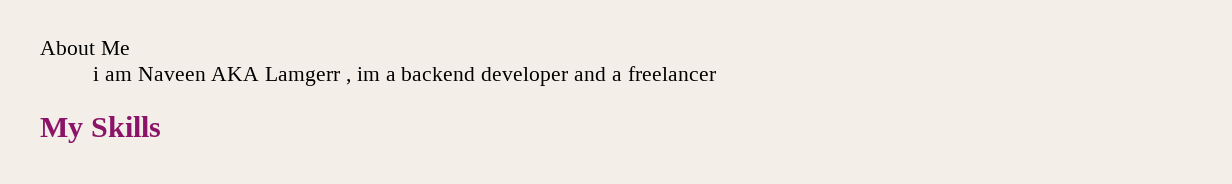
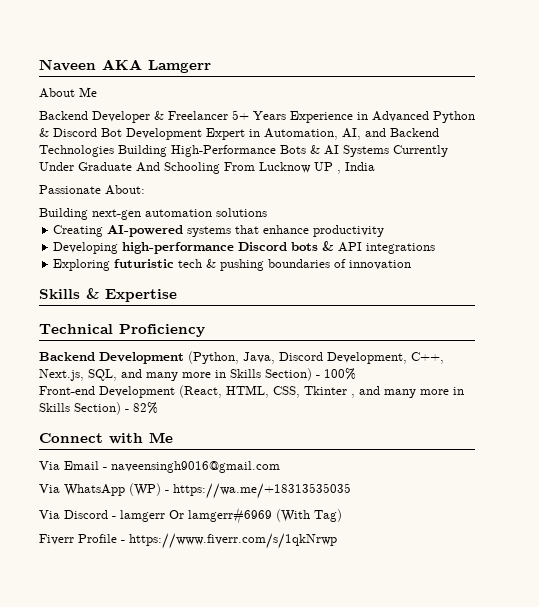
(40, 48) none -> [39,59,211,73] Naveen AKA Lamgerr //
[92,66,716,86] [40,116,162,143] i am Naveen AKA Lamgerr , im a backend developer and a freelancer // My Skills -> [39,110,475,123] [39,128,439,140] [39,145,448,157] [39,162,375,174] [39,185,145,195] [39,208,267,220] [53,225,385,237] [53,241,436,254] [53,259,412,271] [39,288,177,302] [39,324,205,337] [39,351,444,364] [39,368,356,381] [39,385,464,398] [39,402,158,415] [39,432,173,444] [39,461,280,473] [39,483,351,499] [39,507,342,524] [39,533,337,549] Backend Developer & Freelancer 5+ Years Experience in Advanced Python & Discord Bot Development Expert in Automation, AI, and Backend Technologies Building High-Performance Bots & AI Systems Currently Under Graduate And Schooling From Lucknow UP , India // Passionate About: // Building next-gen automation solutions // Creating AI-powered systems that enhance productivity // Developing high-performance Discord bots & API integrations // Exploring futuristic tech & pushing boundaries of innovation // Skills & Expertise // Technical Proficiency // Backend Development (Python, Java, Discord Development, C++, Next.js, SQL, and many more in Skills Section) - 100% // Front-end Development (React, HTML, CSS, Tkinter , and many more in Skills Section) - 82% // Connect with Me // Via Email - naveensingh9016@gmail.com // Via WhatsApp (WP) - https://wa.me/+18313535035 // Via Discord - lamgerr Or lamgerr#6969 (With Tag) // Fiverr Profile - https://www.fiverr.com/s/1qkNrwp

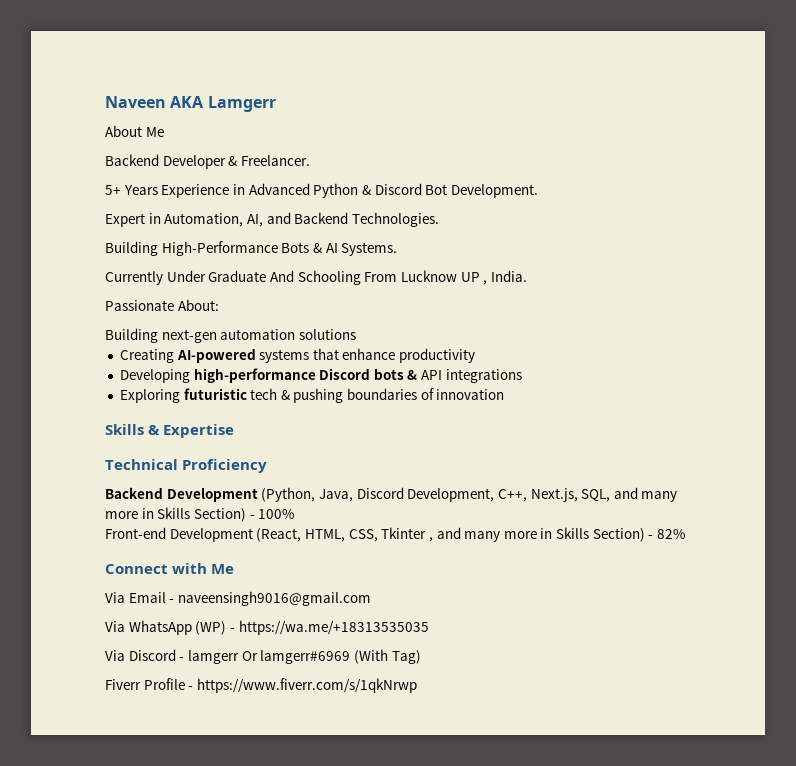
[168,111,228,120] Freelancer -> [240,155,310,166] Freelancer. //
[126,128,202,140] Development -> [450,184,538,198] Development. //
[39,145,114,157] Technologies -> [351,212,439,227] Technologies. //
[343,145,389,157] Systems -> [341,242,398,256] Systems. //
[345,162,375,171] India -> [490,270,527,282] India.

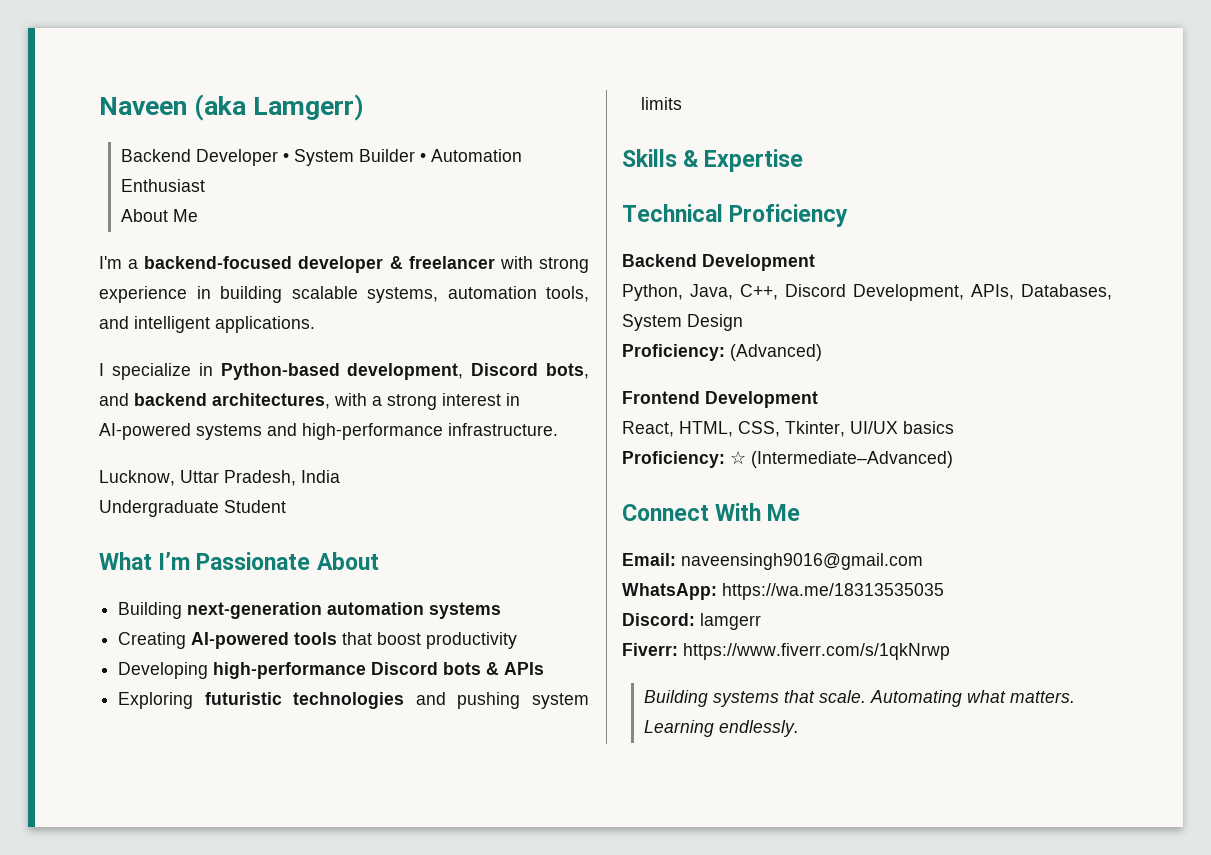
[170,96,276,112] [105,125,164,137] [105,154,310,169] [105,183,538,198] [105,212,439,227] [105,241,398,256] [105,270,527,285] [105,299,219,311] [105,328,356,343] AKA Lamgerr // About Me // Backend Developer & Freelancer. // 5+ Years Experience in Advanced Python & Discord Bot Development. // Expert in Automation, AI, and Backend Technologies. // Building High-Performance Bots & AI Systems. // Currently Under Graduate And Schooling From Lucknow UP , India. // Passionate About: // Building next-gen automation solutions -> [194,94,365,121] [120,149,522,166] [120,179,205,192] [120,209,198,222] [99,256,590,273] [99,286,589,303] [99,316,315,333] [99,363,589,380] [99,393,520,410] [99,423,558,440] [99,470,340,486] [99,500,286,517] [99,552,379,570] [118,602,502,619] (aka Lamgerr) // Backend Developer • System Builder • Automation Enthusiast // About Me // I'm a backend-focused developer & freelancer with strong experience in building scalable systems, automation tools, and intelligent applications. // I specialize in Python-based development, Discord bots, and backend architectures, with a strong interest in AI-powered systems and high-performance infrastructure. // Lucknow, Uttar Pradesh, India // Undergraduate Student // What I’m Passionate About // Building next-generation automation systems
[259,348,396,363] systems that enhance -> [294,632,422,645] tools that boost
[421,369,522,383] API integrations -> [504,662,545,675] APIs
[250,388,505,403] tech & pushing boundaries of innovation -> [293,692,589,709] [641,97,683,110] technologies and pushing system limits
[261,487,678,502] [105,507,295,522] [105,527,302,542] (Python, Java, Discord Development, C++, Next.js, SQL, and many more in Skills Section) - 100% // Front-end Development (React, -> [622,284,1112,301] [622,314,743,331] [622,344,822,361] [622,391,818,408] [622,421,674,437] // Python, Java, C++, Discord Development, APIs, Databases, System Design // Proficiency: (Advanced) // Frontend Development // React,
[381,527,686,542] Tkinter , and many more in Skills Section) - 82% -> [785,421,954,437] [622,450,953,468] Tkinter, UI/UX basics // Proficiency: ☆ (Intermediate–Advanced)
[172,563,235,574] [105,591,371,606] [105,620,429,635] [105,649,421,664] [105,678,417,693] with Me // Via Email - naveensingh9016@gmail.com // Via WhatsApp (WP) - https://wa.me/+18313535035 // Via Discord - lamgerr Or lamgerr#6969 (With Tag) // Fiverr Profile - https://www.fiverr.com/s/1qkNrwp -> [715,503,801,521] [622,553,923,570] [622,583,944,600] [622,613,761,630] [622,643,950,660] [643,690,1075,707] [643,720,799,737] With Me // Email: naveensingh9016@gmail.com // WhatsApp: https://wa.me/18313535035 // Discord: lamgerr // Fiverr: https://www.fiverr.com/s/1qkNrwp // Building systems that scale. Automating what matters. Learning endlessly.

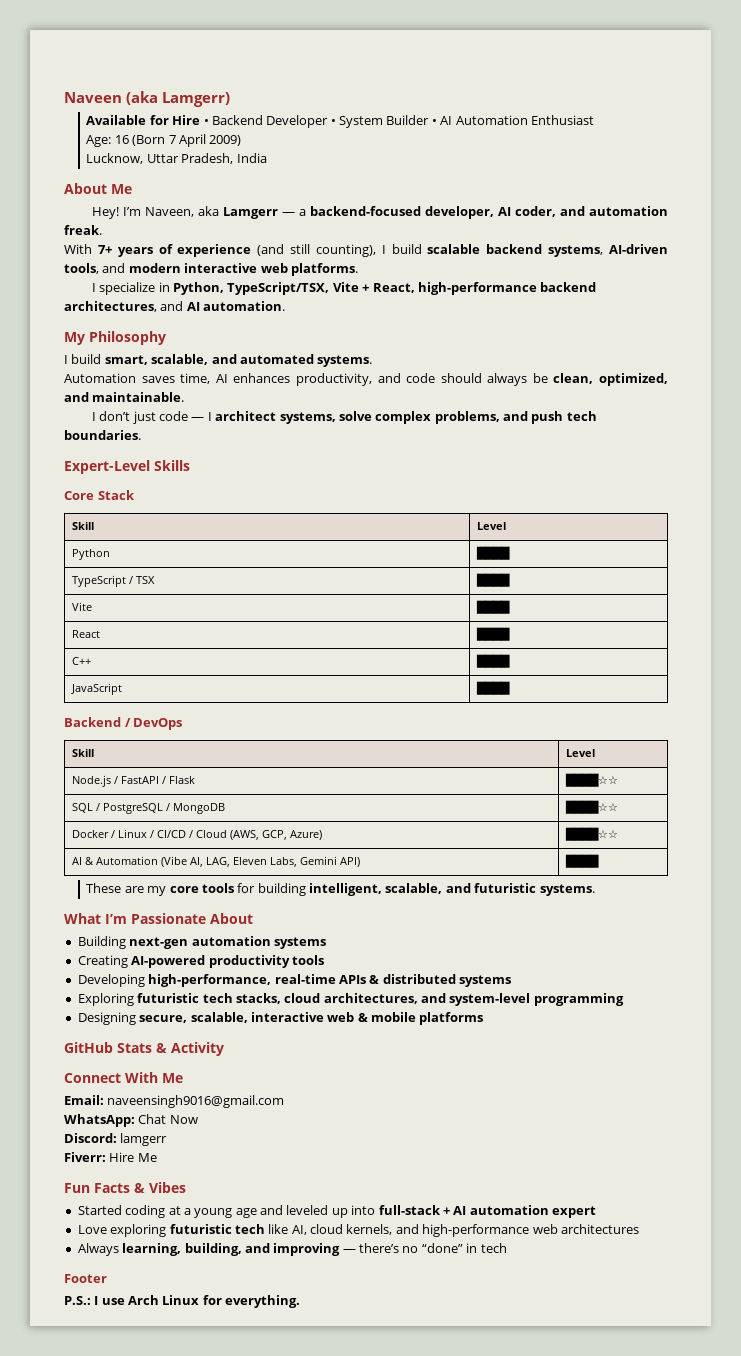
(365, 107) none -> [86,115,209,125] Available for Hire •
(426, 157) none -> [440,116,453,125] AI
[120,209,198,222] [99,256,590,273] [99,286,589,303] [99,316,315,333] [99,363,589,380] [99,393,520,410] [99,423,558,440] [99,470,340,486] [99,500,286,517] About Me // I'm a backend-focused developer & freelancer with strong experience in building scalable systems, automation tools, and intelligent applications. // I specialize in Python-based development, Discord bots, and backend architectures, with a strong interest in AI-powered systems and high-performance infrastructure. // Lucknow, Uttar Pradesh, India // Undergraduate Student -> [86,134,242,147] [86,153,267,164] [64,183,132,194] [91,206,668,219] [64,225,102,235] [64,244,668,257] [64,263,358,276] [91,282,597,295] [64,301,286,312] [64,331,166,345] [64,354,373,367] [64,373,668,386] [64,392,185,402] [91,411,597,424] [64,430,141,440] [64,460,190,474] [64,490,135,500] [71,522,94,530] [476,522,506,530] [71,549,110,560] [475,546,510,560] [71,575,155,587] [475,573,510,587] [71,602,92,611] [475,600,510,614] [71,630,100,638] [475,627,510,641] [71,657,91,665] [475,654,510,668] [70,683,122,695] [475,681,510,695] [64,717,183,730] [71,749,94,757] [565,749,595,757] [71,775,195,787] [564,773,618,787] [71,803,225,814] [564,800,618,814] [71,829,322,840] [564,827,618,841] [71,856,360,867] [564,854,599,868] [86,883,595,896] Age: 16 (Born 7 April 2009) // Lucknow, Uttar Pradesh, India // About Me // Hey! I’m Naveen, aka Lamgerr — a backend-focused developer, AI coder, and automation freak. // With 7+ years of experience (and still counting), I build scalable backend systems, AI-driven tools, and modern interactive web platforms. // I specialize in Python, TypeScript/TSX, Vite + React, high-performance backend architectures, and AI automation. // My Philosophy // I build smart, scalable, and automated systems. // Automation saves time, AI enhances productivity, and code should always be clean, optimized, and maintainable. // I don’t just code — I architect systems, solve complex problems, and push tech boundaries. // Expert-Level Skills // Core Stack // Skill | Level // Python | ████ // TypeScript / TSX | ████ // Vite | ████ // React | ████ // C++ | ████ // JavaScript | ████ // Backend / DevOps // Skill | Level // Node.js / FastAPI / Flask | ████☆☆ // SQL / PostgreSQL / MongoDB | ████☆☆ // Docker / Linux / CI/CD / Cloud (AWS, GCP, Azure) | ████☆☆ // AI & Automation (Vibe AI, LAG, Eleven Labs, Gemini API) | ████ // These are my core tools for building intelligent, scalable, and futuristic systems.
[187,602,323,619] next-generation -> [129,937,189,949] next-gen
[294,632,518,649] [118,662,545,679] [118,692,589,709] [641,97,683,110] [622,149,804,172] [622,204,849,227] [622,254,815,271] [622,284,1112,301] [622,314,743,331] [622,344,822,361] [622,391,818,408] [622,421,954,437] [622,450,953,468] tools that boost productivity // Developing high-performance Discord bots & APIs // Exploring futuristic technologies and pushing system limits // Skills & Expertise // Technical Proficiency // Backend Development // Python, Java, C++, Discord Development, APIs, Databases, System Design // Proficiency: (Advanced) // Frontend Development // React, HTML, CSS, Tkinter, UI/UX basics // Proficiency: ☆ (Intermediate–Advanced) -> [208,955,324,968] [77,974,511,987] [77,993,624,1006] [77,1012,484,1025] [64,1042,224,1056] productivity tools // Developing high-performance, real-time APIs & distributed systems // Exploring futuristic tech stacks, cloud architectures, and system-level programming // Designing secure, scalable, interactive web & mobile platforms // GitHub Stats & Activity
[722,583,944,600] https://wa.me/18313535035 -> [138,1114,198,1124] Chat Now
[683,643,950,660] [643,690,1075,707] [643,720,799,737] https://www.fiverr.com/s/1qkNrwp // Building systems that scale. Automating what matters. Learning endlessly. -> [109,1152,157,1162] [64,1182,186,1193] [77,1205,596,1218] [77,1224,639,1237] [77,1243,507,1256] [64,1274,107,1283] [64,1295,301,1308] Hire Me // Fun Facts & Vibes // Started coding at a young age and leveled up into full-stack + AI automation expert // Love exploring futuristic tech like AI, cloud kernels, and high-performance web architectures // Always learning, building, and improving — there’s no “done” in tech // Footer // P.S.: I use Arch Linux for everything.

